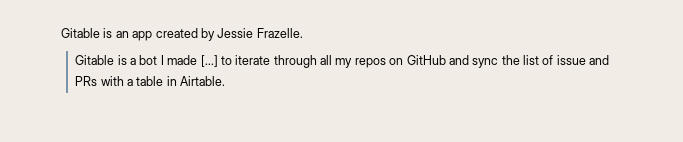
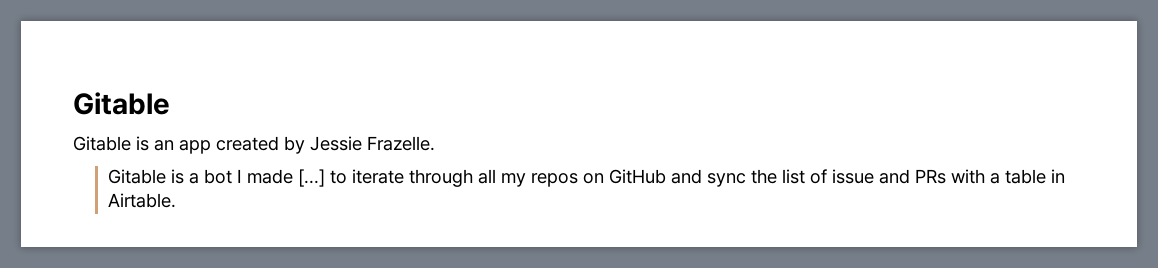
[61,28,100,38] Gitable -> [73,92,170,115] [73,136,131,151] Gitable // Gitable

